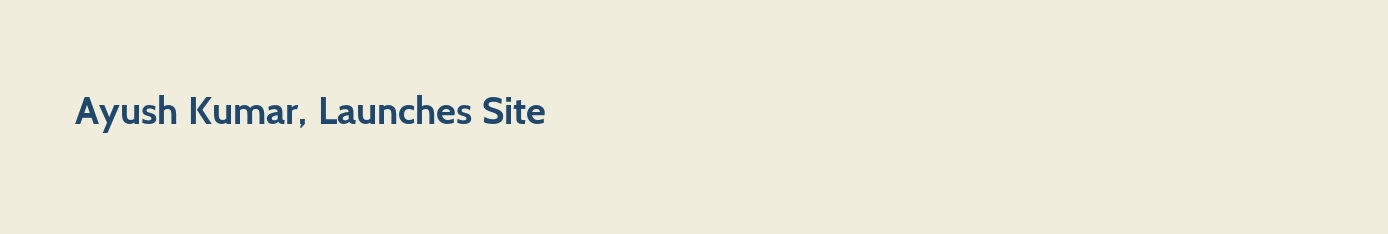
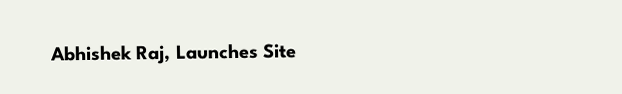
[75,95,308,133] Ayush Kumar, -> [49,44,172,65] Abhishek Raj,

